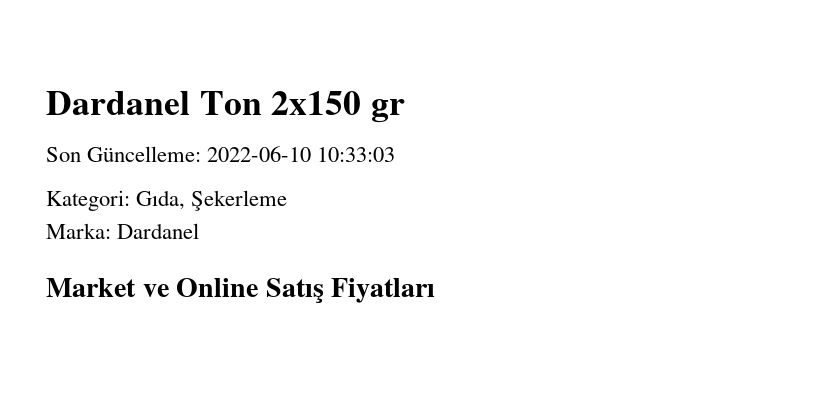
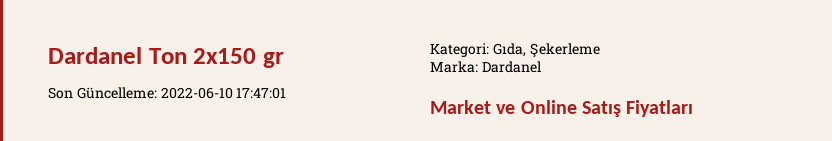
[317,147,396,162] 10:33:03 -> [236,87,287,99] 17:47:01

